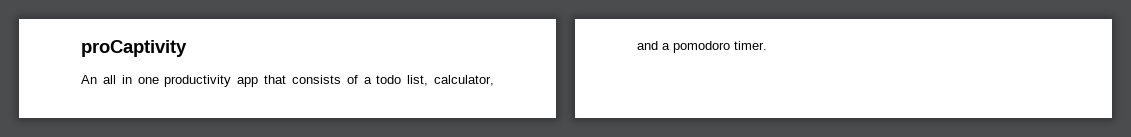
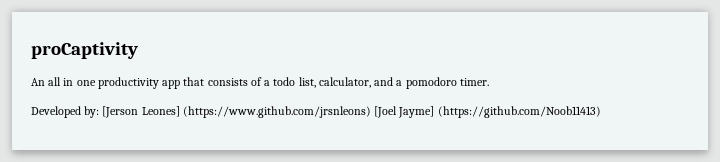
(767, 45) none -> [31,106,601,118] // Developed by: [Jerson Leones] (https://www.github.com/jrsnleons) [Joel Jayme] (https://github.com/Noob11413)

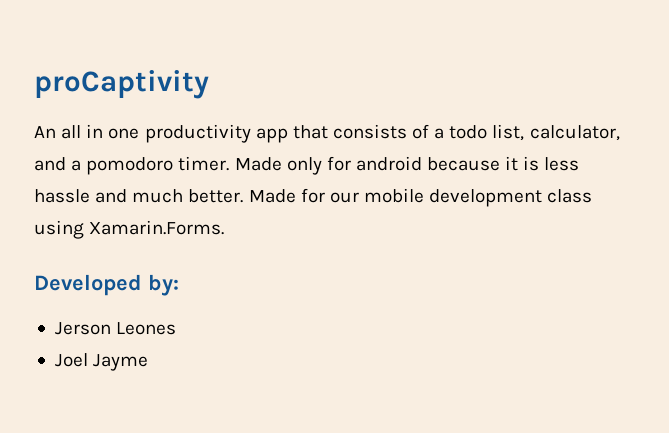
[31,106,601,118] // Developed by: [Jerson Leones] (https://www.github.com/jrsnleons) [Joel Jayme] (https://github.com/Noob11413) -> [234,156,580,175] [34,188,593,207] [34,220,225,239] [34,274,179,296] [54,322,177,335] [54,353,149,371] Made only for android because it is less hassle and much better. Made for our mobile development class using Xamarin.Forms. // Developed by: // Jerson Leones // Joel Jayme

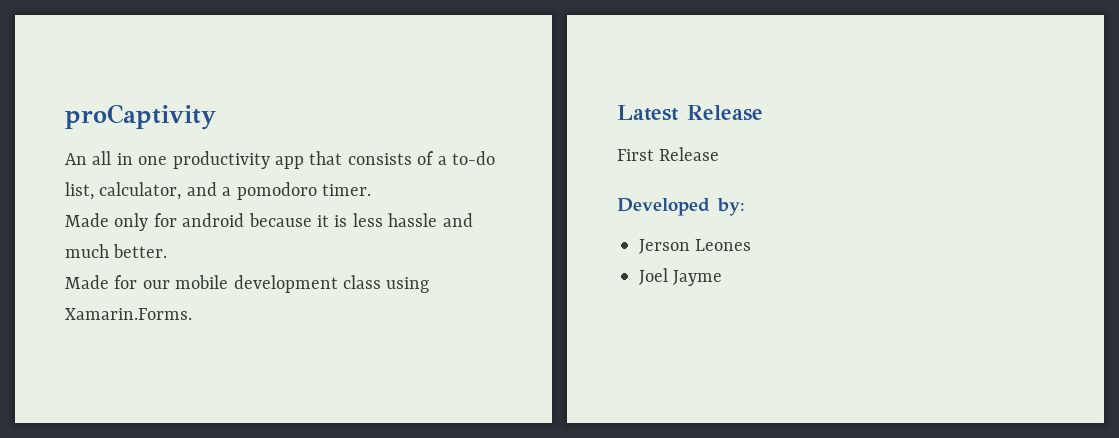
[449,125,488,139] todo -> [451,151,495,165] to-do
(230, 163) none -> (371, 190) //
(244, 196) none -> (168, 251) //
(225, 227) none -> [617,105,763,121] [617,147,720,161] // Latest Release // First Release

